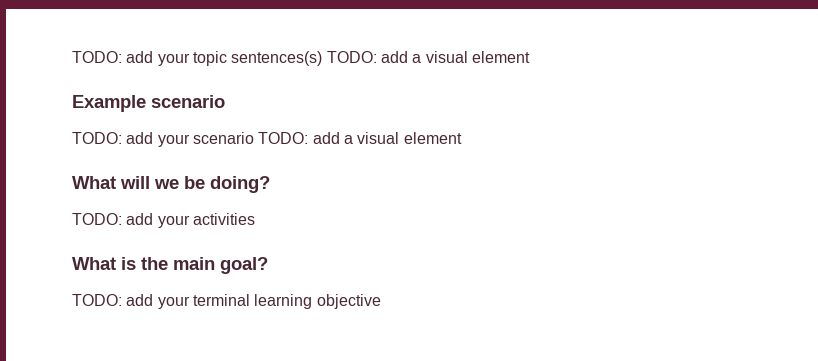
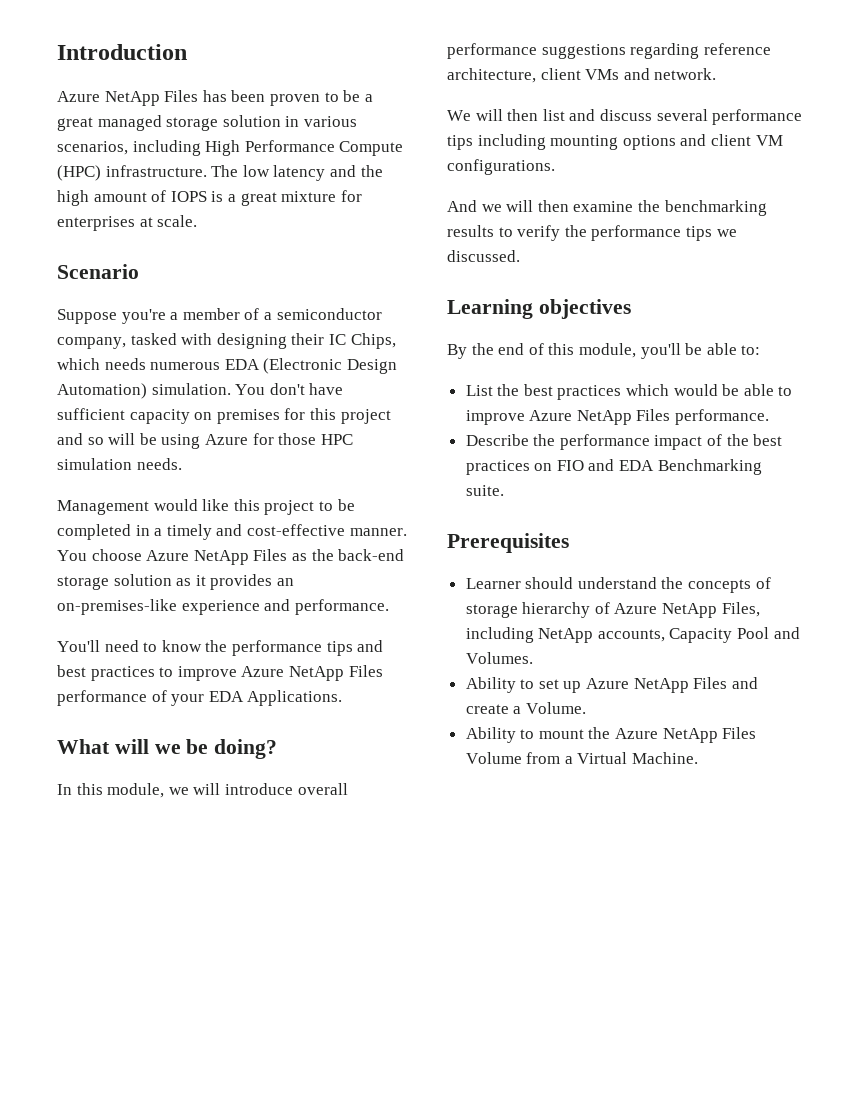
[72,51,530,66] [72,95,225,112] [72,132,462,147] TODO: add your topic sentences(s) TODO: add a visual element // Example scenario // TODO: add your scenario TODO: add a visual element -> [57,44,187,60] [57,90,373,106] [57,115,357,131] [57,140,404,156] [57,165,383,181] [57,190,362,206] [57,215,198,231] [57,264,139,279] [57,308,382,324] [57,333,396,349] [57,358,397,374] [57,383,344,399] [57,408,391,424] [57,433,353,449] [57,458,182,470] [57,499,355,515] [57,524,407,540] [57,549,405,565] [57,574,294,590] [57,599,389,615] [57,640,384,656] [57,665,383,681] [57,690,343,706] Introduction // Azure NetApp Files has been proven to be a great managed storage solution in various scenarios, including High Performance Compute (HPC) infrastructure. The low latency and the high amount of IOPS is a great mixture for enterprises at scale. // Scenario // Suppose you're a member of a semiconductor company, tasked with designing their IC Chips, which needs numerous EDA (Electronic Design Automation) simulation. You don't have sufficient capacity on premises for this project and so will be using Azure for those HPC simulation needs. // Management would like this project to be completed in a timely and cost-effective manner. You choose Azure NetApp Files as the back-end storage solution as it provides an on-premises-like experience and performance. // You'll need to know the performance tips and best practices to improve Azure NetApp Files performance of your EDA Applications.
[72,213,255,228] [72,257,268,274] [72,294,381,309] TODO: add your activities // What is the main goal? // TODO: add your terminal learning objective -> [57,783,348,798] [447,43,771,59] [447,68,717,83] [447,109,803,125] [447,134,783,150] [447,159,555,175] [447,200,767,216] [447,225,737,241] [447,250,520,262] [447,299,631,319] [447,343,761,359] [465,384,793,400] [465,409,770,425] [465,434,783,450] [465,459,762,475] [465,485,504,496] [447,533,569,553] [465,577,771,593] [465,602,760,618] [465,627,800,643] [465,652,533,664] [465,677,758,693] [465,702,586,714] [465,727,757,743] [465,752,699,764] In this module, we will introduce overall performance suggestions regarding reference architecture, client VMs and network. // We will then list and discuss several performance tips including mounting options and client VM configurations. // And we will then examine the benchmarking results to verify the performance tips we discussed. // Learning objectives // By the end of this module, you'll be able to: // List the best practices which would be able to improve Azure NetApp Files performance. // Describe the performance impact of the best practices on FIO and EDA Benchmarking suite. // Prerequisites // Learner should understand the concepts of storage hierarchy of Azure NetApp Files, including NetApp accounts, Capacity Pool and Volumes. // Ability to set up Azure NetApp Files and create a Volume. // Ability to mount the Azure NetApp Files Volume from a Virtual Machine.

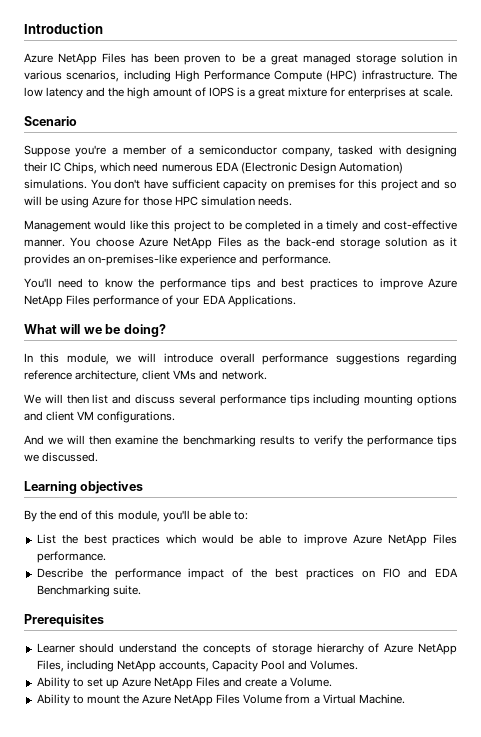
[104,358,146,370] needs -> [133,162,159,172] need
[151,383,231,395] simulation. -> [24,179,87,189] simulations.

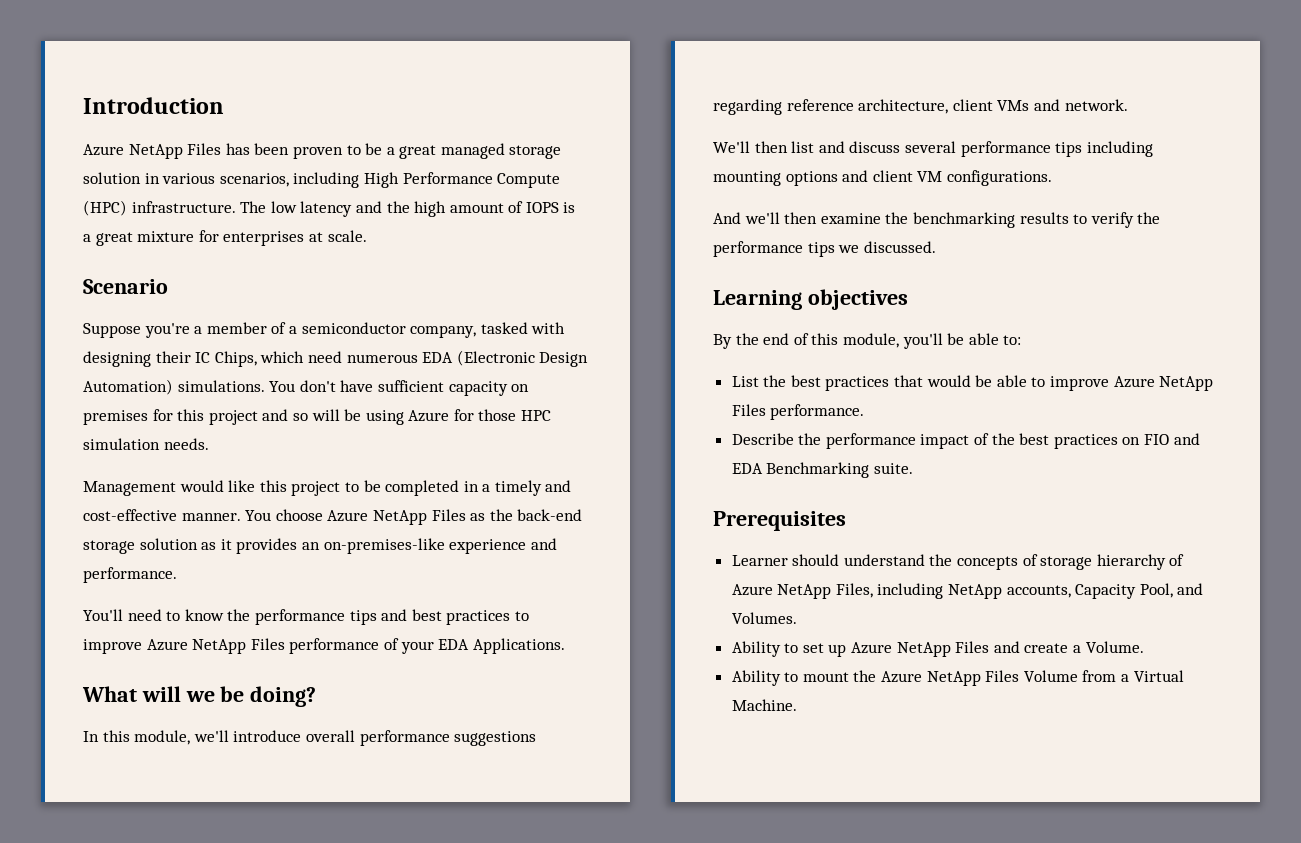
[115,353,157,363] we will -> [193,730,229,742] we'll
[24,394,63,404] We will -> [713,141,750,153] We'll
[48,435,86,445] we will -> [744,212,780,224] we'll
[166,534,197,544] which -> [894,375,924,387] that
[261,660,286,670] Pool -> [1139,583,1173,598] Pool,

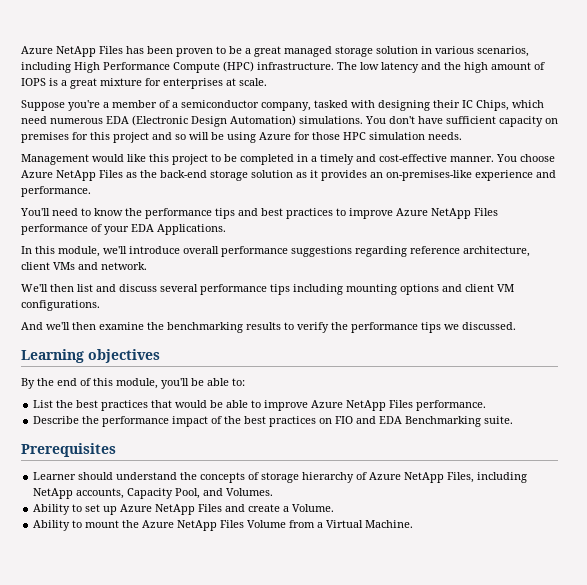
[83,97,224,114] Introduction // -> (21, 50) none
[83,279,168,294] // Scenario -> (267, 82) none
[82,686,317,707] // What will we be doing? -> (226, 229) none

